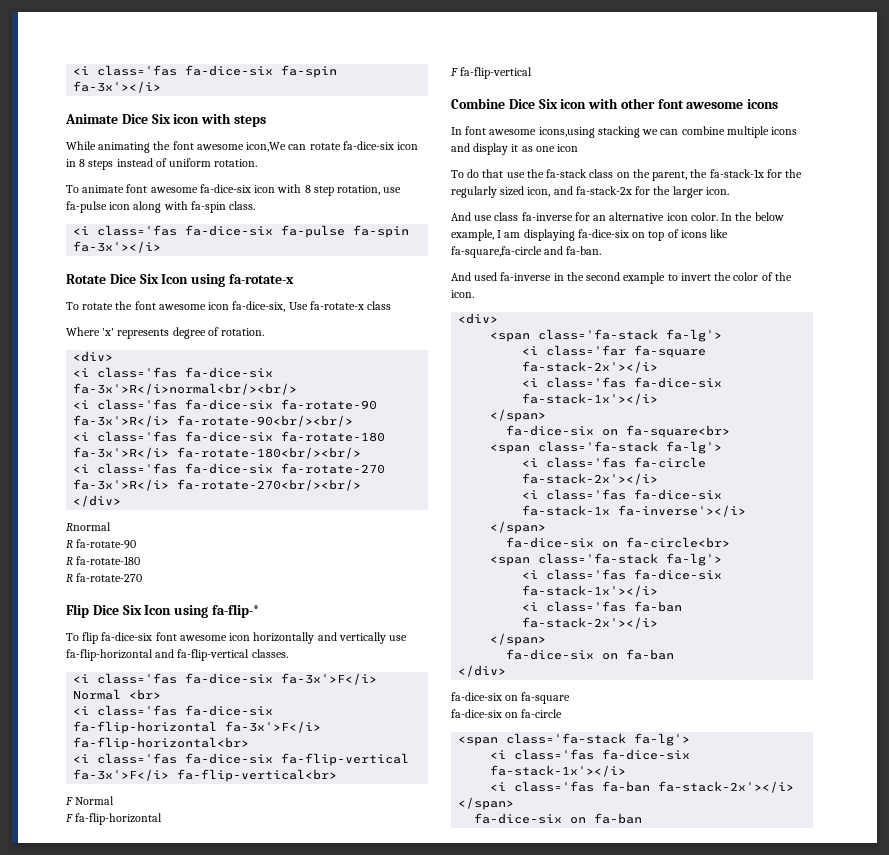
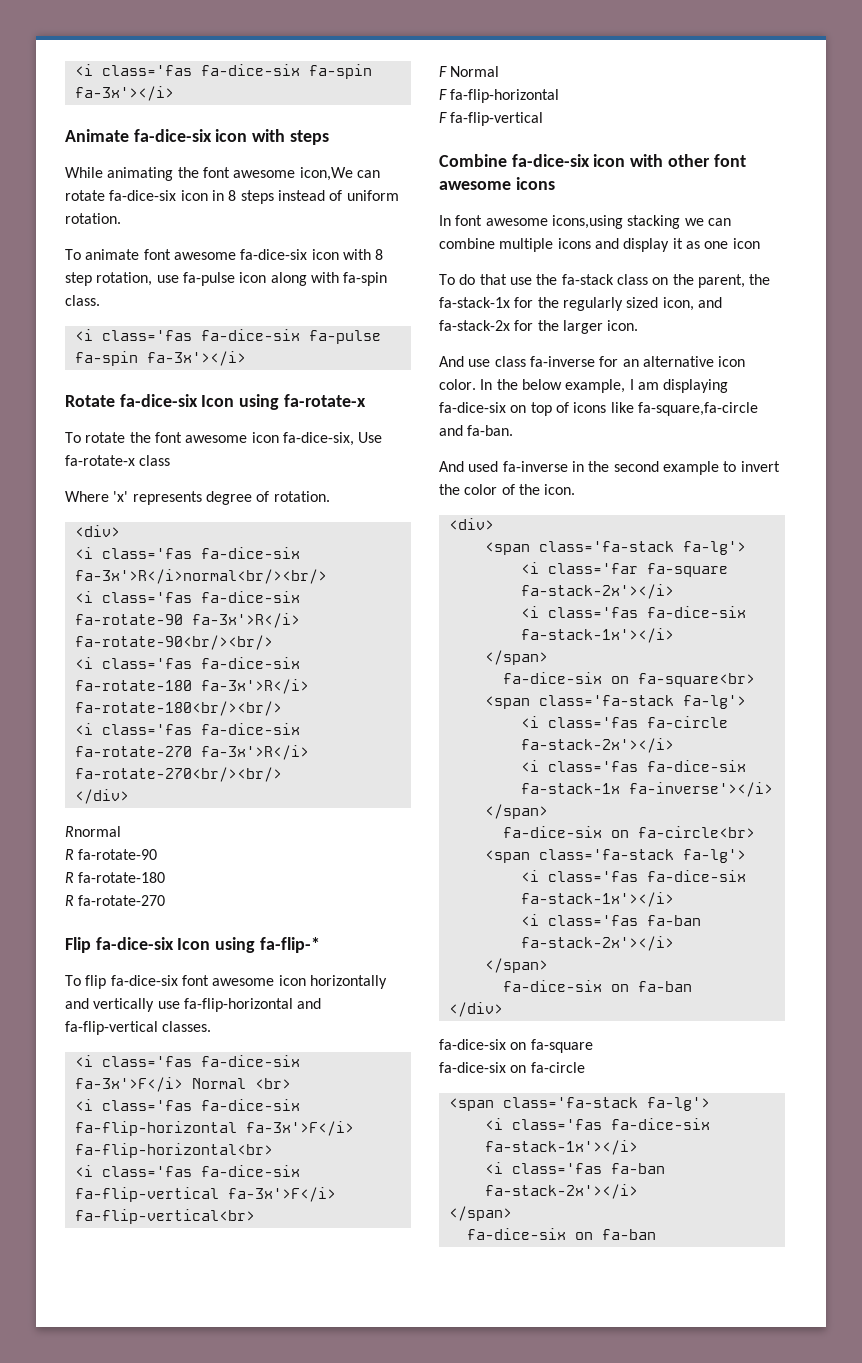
[121,114,171,124] Dice Six -> [133,129,212,142] fa-dice-six
[109,274,159,284] Dice Six -> [119,394,198,407] fa-dice-six
[92,605,142,615] Dice Six -> [95,937,174,950] fa-dice-six
[508,99,558,109] Dice Six -> [511,154,590,167] fa-dice-six

